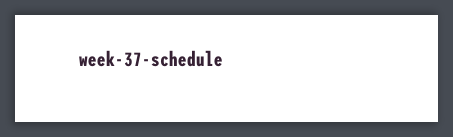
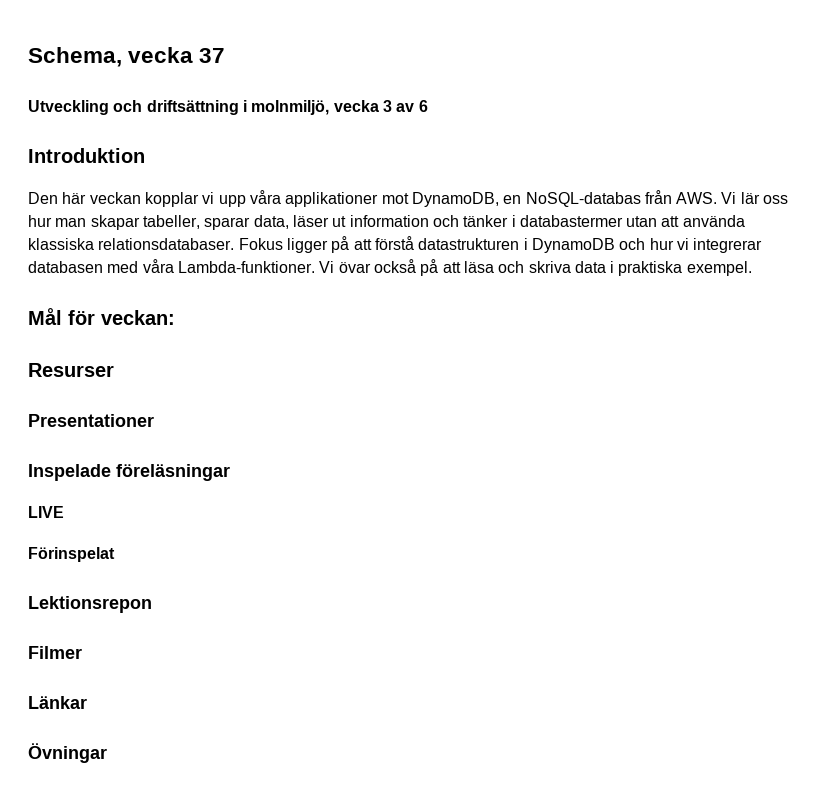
[79,50,223,67] week-37-schedule -> [28,47,226,67] [28,100,428,115] [28,148,145,163] [28,190,789,207] [28,215,745,230] [28,236,763,253] [28,259,752,276] [28,308,175,325] [28,363,114,377] [28,414,154,427] [28,464,230,481] [28,506,64,518] [28,547,115,562] [28,596,152,613] [28,646,82,659] [28,696,87,709] [28,743,107,763] Schema, vecka 37 // Utveckling och driftsättning i molnmiljö, vecka 3 av 6 // Introduktion // Den här veckan kopplar vi upp våra applikationer mot DynamoDB, en NoSQL-databas från AWS. Vi lär oss hur man skapar tabeller, sparar data, läser ut information och tänker i databastermer utan att använda klassiska relationsdatabaser. Fokus ligger på att förstå datastrukturen i DynamoDB och hur vi integrerar databasen med våra Lambda-funktioner. Vi övar också på att läsa och skriva data i praktiska exempel. // Mål för veckan: // Resurser // Presentationer // Inspelade föreläsningar // LIVE // Förinspelat // Lektionsrepon // Filmer // Länkar // Övningar

